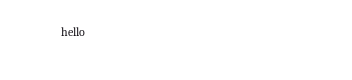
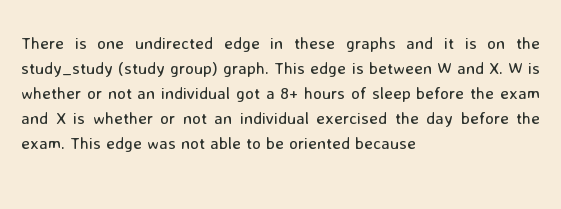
[61,27,85,36] hello -> [21,37,541,52] [21,62,540,77] [21,87,540,102] [21,112,540,127] [21,137,416,152] There is one undirected edge in these graphs and it is on the study_study (study group) graph. This edge is between W and X. W is whether or not an individual got a 8+ hours of sleep before the exam and X is whether or not an individual exercised the day before the exam. This edge was not able to be oriented because

